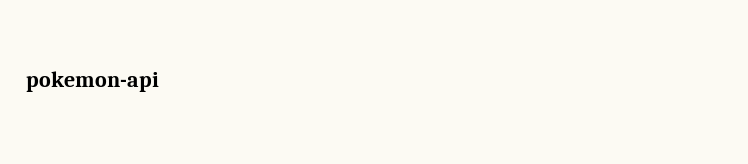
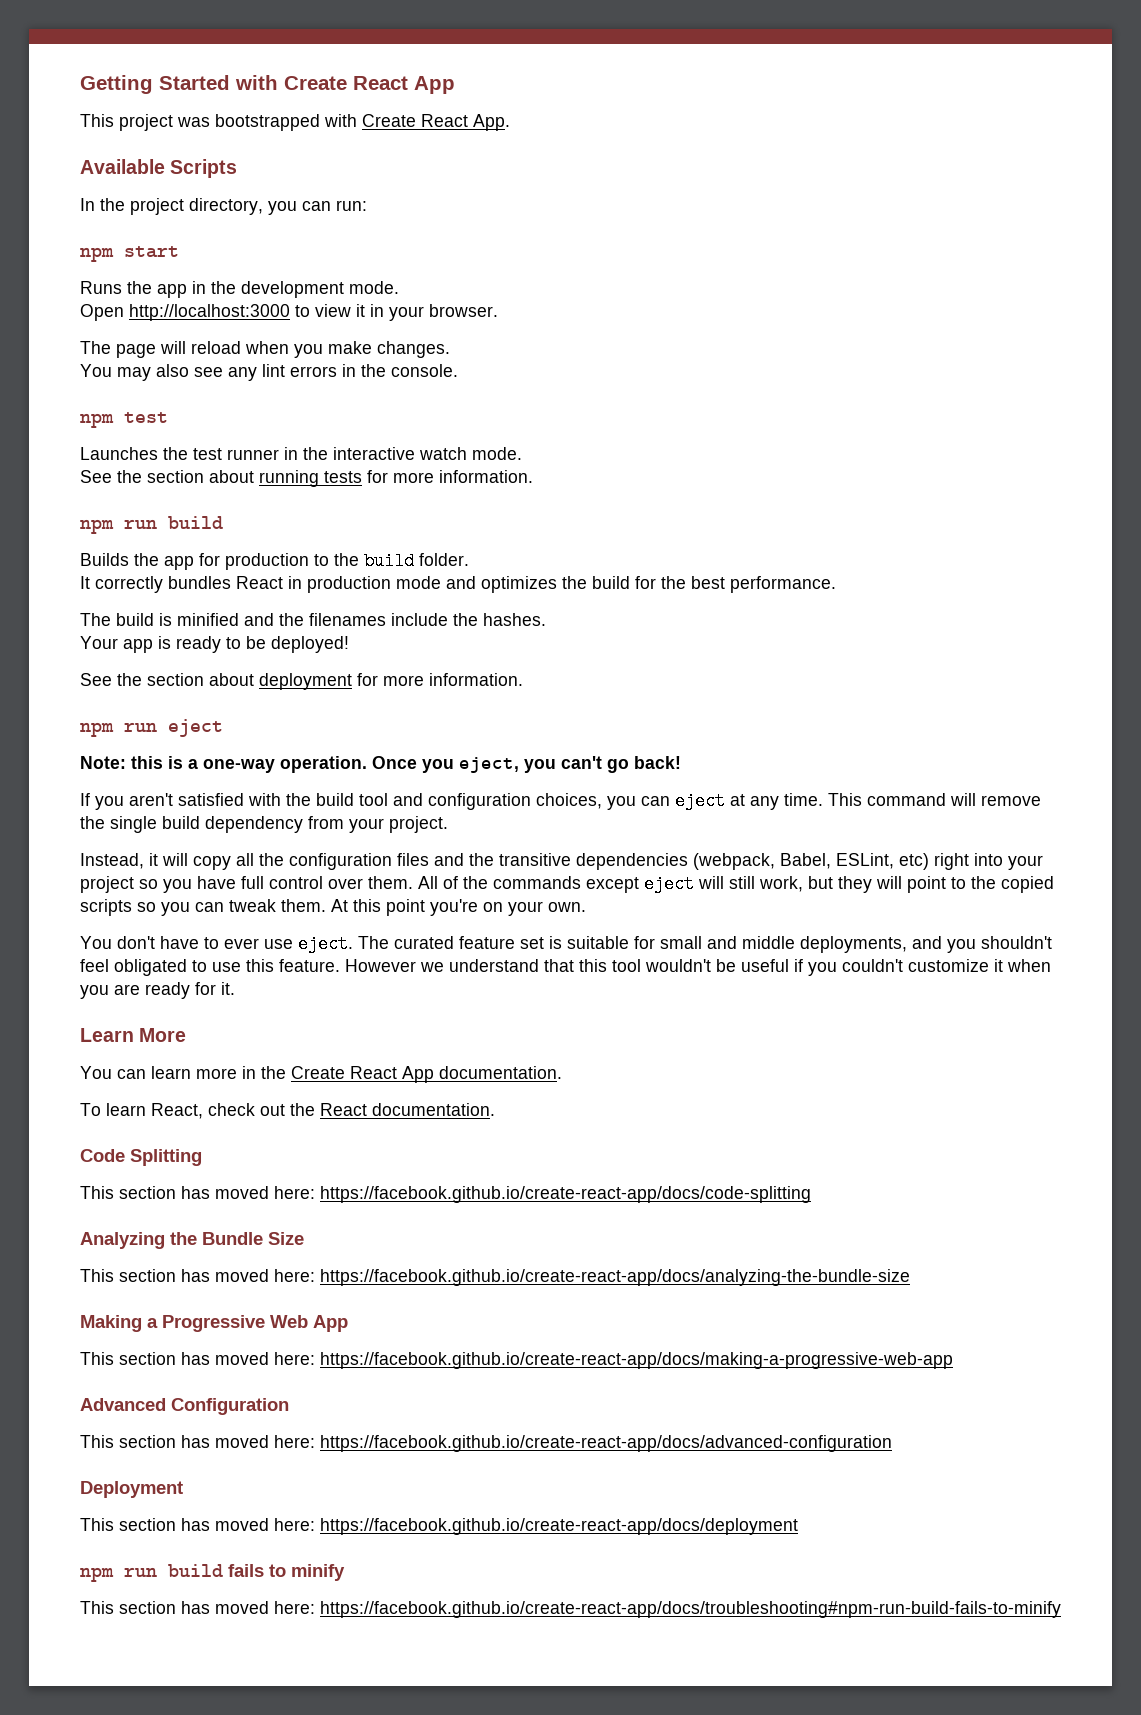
[26,71,159,92] pokemon-api -> [80,75,455,94] [80,114,510,131] [80,159,238,178] [80,198,367,215] [80,246,179,262] [80,281,399,298] [80,304,498,321] [80,341,450,358] [80,364,458,381] [80,412,168,428] [80,447,522,460] [80,470,533,487] [80,516,223,534] [80,552,469,570] [80,576,836,593] [80,613,546,626] [80,636,349,653] [80,673,523,690] [80,719,223,737] [80,756,681,773] [80,792,1041,810] [80,816,448,833] [80,853,1043,870] [80,875,1054,893] [80,899,586,916] [80,935,1052,953] [80,959,1051,976] [80,982,235,999] [80,1028,187,1042] [80,1066,562,1083] [80,1103,495,1119] [80,1149,202,1166] [80,1186,811,1203] [80,1232,304,1249] [80,1269,910,1286] [80,1315,348,1332] [80,1352,953,1369] [80,1398,289,1415] [80,1435,892,1452] [80,1481,183,1498] [80,1518,798,1535] [80,1564,345,1582] [80,1601,1061,1618] Getting Started with Create React App // This project was bootstrapped with Create React App. // Available Scripts // In the project directory, you can run: // npm start // Runs the app in the development mode. // Open http://localhost:3000 to view it in your browser. // The page will reload when you make changes. // You may also see any lint errors in the console. // npm test // Launches the test runner in the interactive watch mode. // See the section about running tests for more information. // npm run build // Builds the app for production to the build folder. // It correctly bundles React in production mode and optimizes the build for the best performance. // The build is minified and the filenames include the hashes. // Your app is ready to be deployed! // See the section about deployment for more information. // npm run eject // Note: this is a one-way operation. Once you eject, you can't go back! // If you aren't satisfied with the build tool and configuration choices, you can eject at any time. This command will remove the single build dependency from your project. // Instead, it will copy all the configuration files and the transitive dependencies (webpack, Babel, ESLint, etc) right into your project so you have full control over them. All of the commands except eject will still work, but they will point to the copied scripts so you can tweak them. At this point you're on your own. // You don't have to ever use eject. The curated feature set is suitable for small and middle deployments, and you shouldn't feel obligated to use this feature. However we understand that this tool wouldn't be useful if you couldn't customize it when you are ready for it. // Learn More // You can learn more in the Create React App documentation. // To learn React, check out the React documentation. // Code Splitting // This section has moved here: https://facebook.github.io/create-react-app/docs/code-splitting // Analyzing the Bundle Size // This section has moved here: https://facebook.github.io/create-react-app/docs/analyzing-the-bundle-size // Making a Progressive Web App // This section has moved here: https://facebook.github.io/create-react-app/docs/making-a-progressive-web-app // Advanced Configuration // This section has moved here: https://facebook.github.io/create-react-app/docs/advanced-configuration // Deployment // This section has moved here: https://facebook.github.io/create-react-app/docs/deployment // npm run build fails to minify // This section has moved here: https://facebook.github.io/create-react-app/docs/troubleshooting#npm-run-build-fails-to-minify

